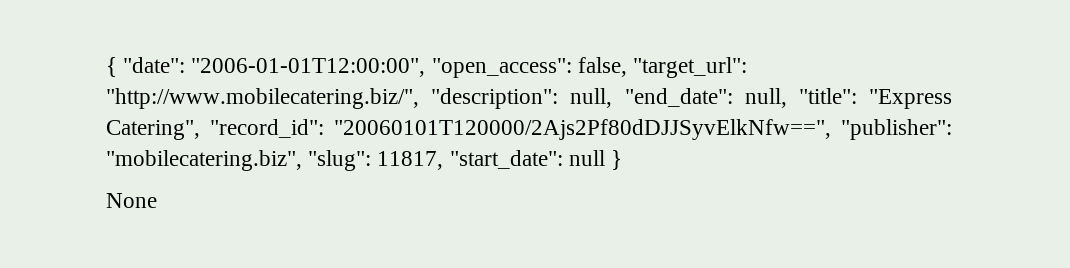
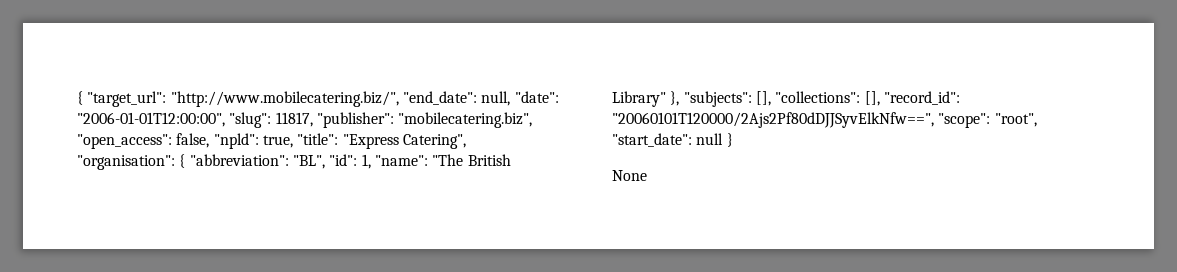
[106,57,748,78] [106,88,952,109] [106,119,952,140] [106,150,444,171] { "date": "2006-01-01T12:00:00", "open_access": false, "target_url": "http://www.mobilecatering.biz/", "description": null, "end_date": null, "title": "Express Catering", "record_id": "20060101T120000/2Ajs2Pf80dDJJSyvElkNfw==", "publisher": "mobilecatering.biz", "slug": 11817, -> [77,91,559,107] [77,112,533,128] [77,133,466,149] [77,154,511,170] [612,91,960,107] [612,112,1037,128] { "target_url": "http://www.mobilecatering.biz/", "end_date": null, "date": "2006-01-01T12:00:00", "slug": 11817, "publisher": "mobilecatering.biz", "open_access": false, "npld": true, "title": "Express Catering", "organisation": { "abbreviation": "BL", "id": 1, "name": "The British Library" }, "subjects": [], "collections": [], "record_id": "20060101T120000/2Ajs2Pf80dDJJSyvElkNfw==", "scope": "root",

